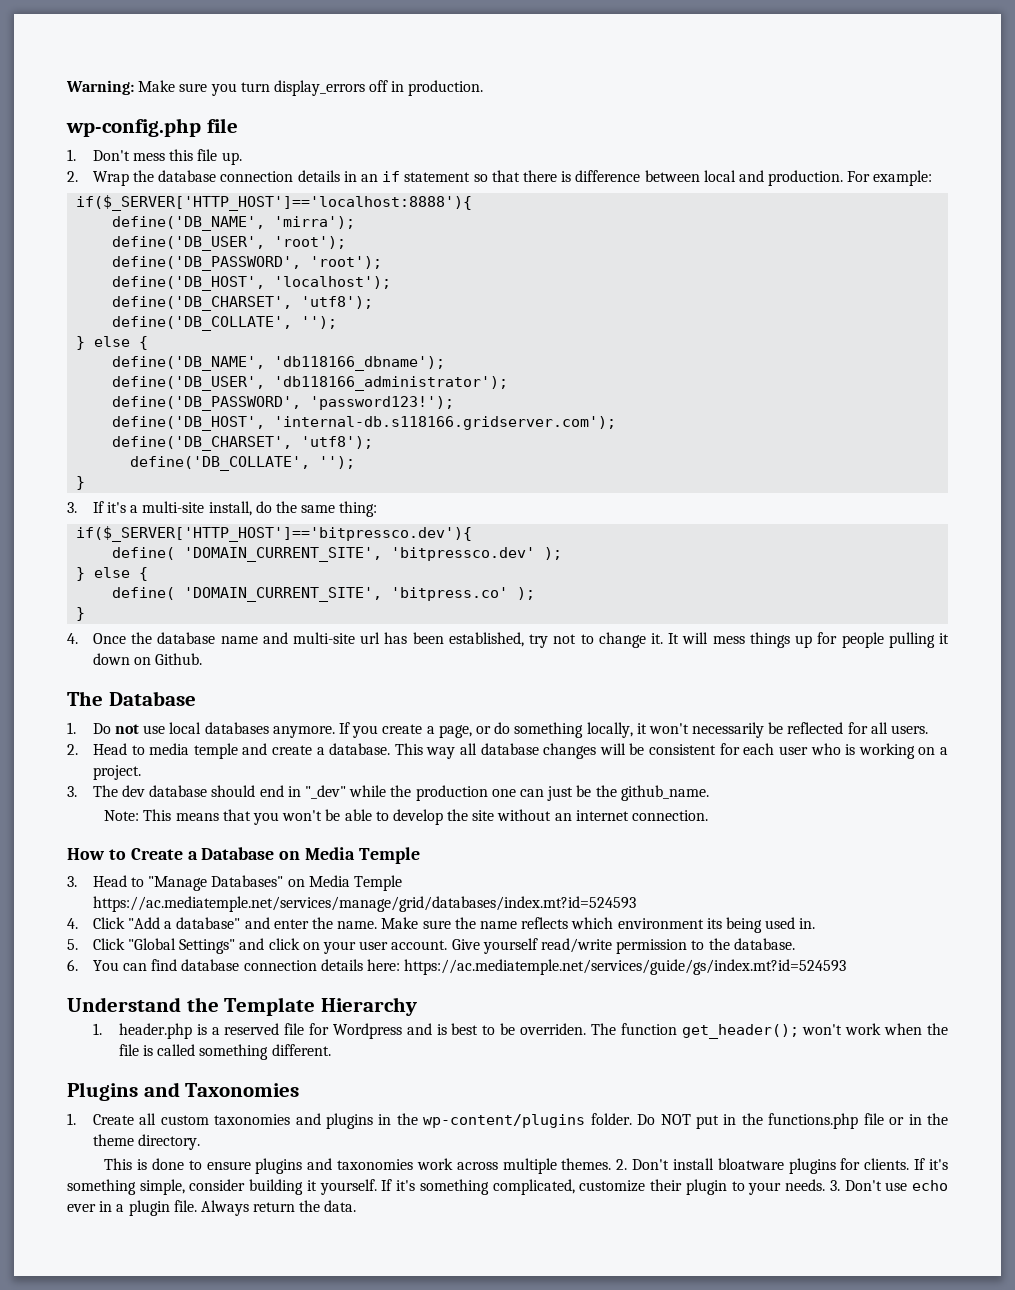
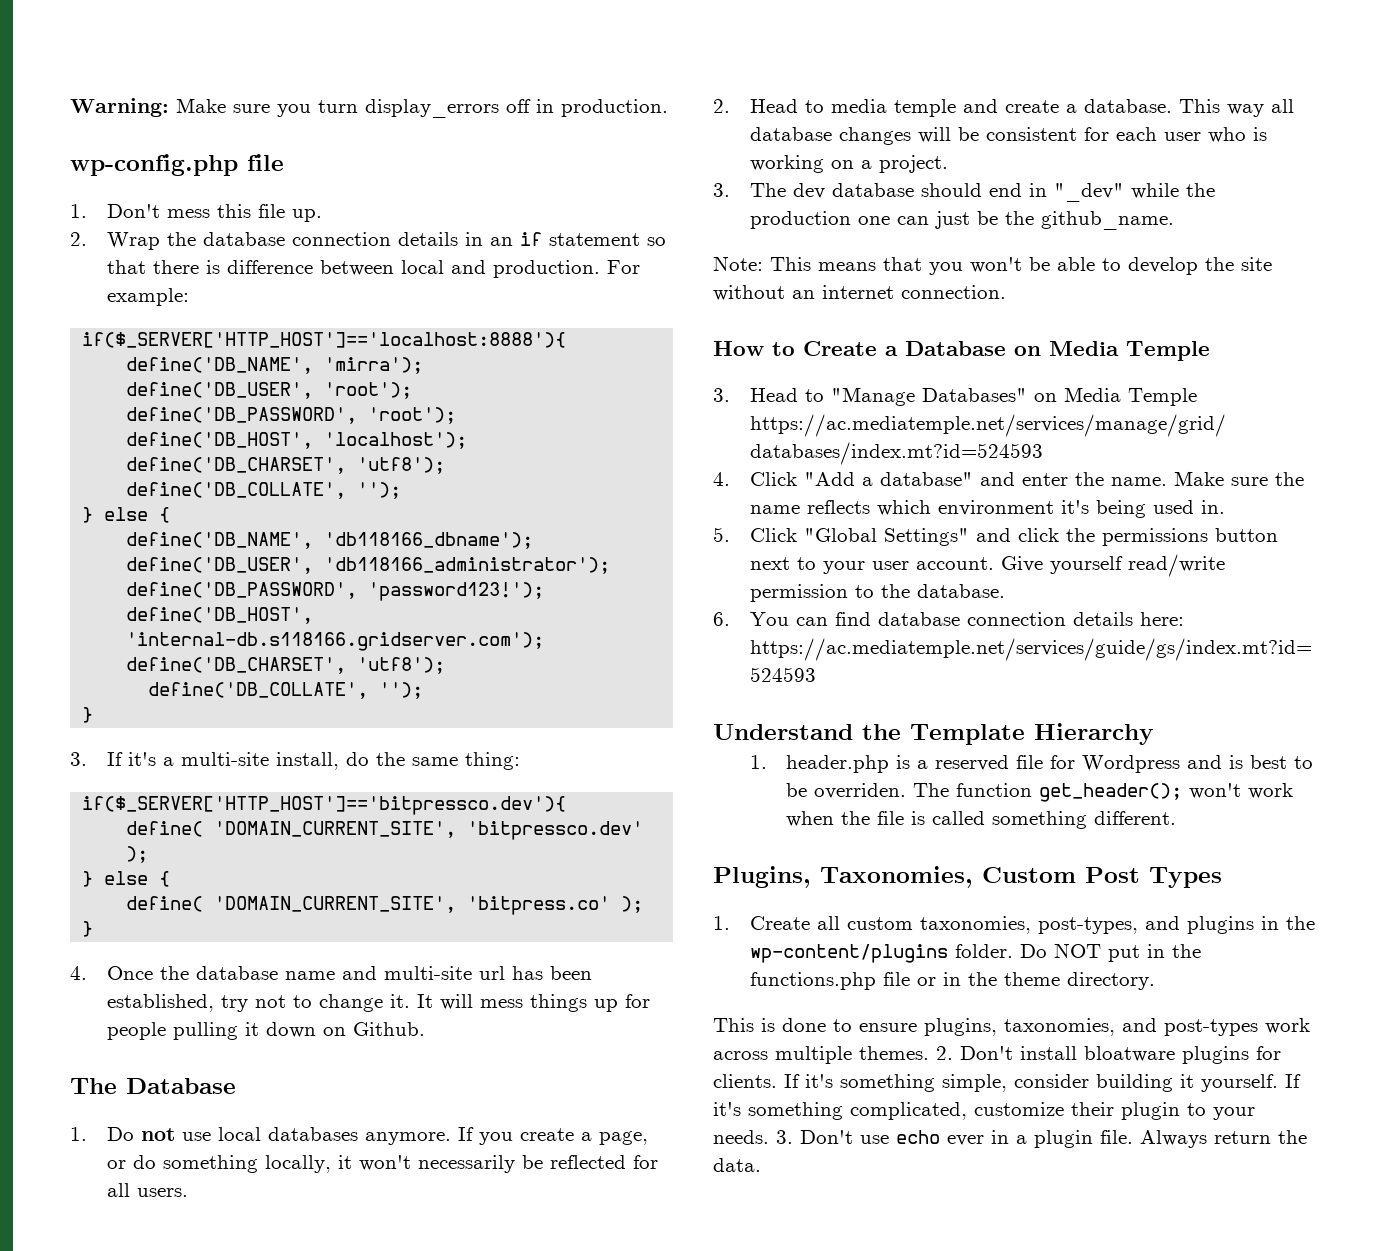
[706,918,722,929] its -> [1060,500,1089,514] it's
[302,942,320,950] on -> [1065,528,1278,546] [749,557,816,570] the permissions button next to
[67,1082,300,1101] Plugins and Taxonomies -> [713,866,1222,888] Plugins, Taxonomies, Custom Post Types
[214,1114,291,1125] taxonomies -> [919,916,1138,934] taxonomies, post-types,
[255,1158,414,1174] plugins and taxonomies -> [924,1018,1258,1036] plugins, taxonomies, and post-types

